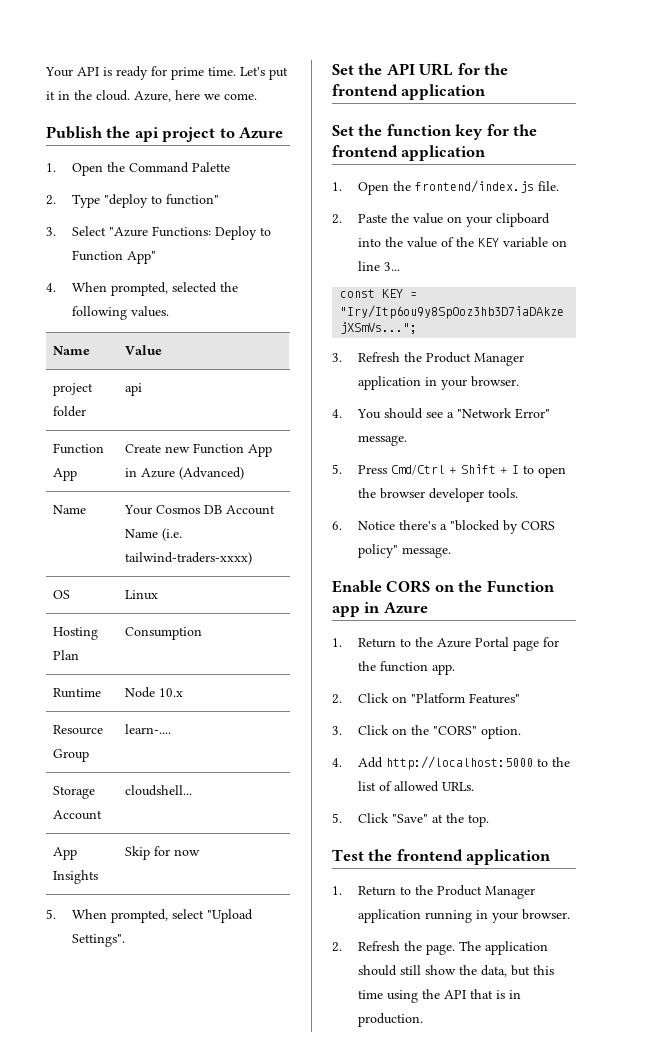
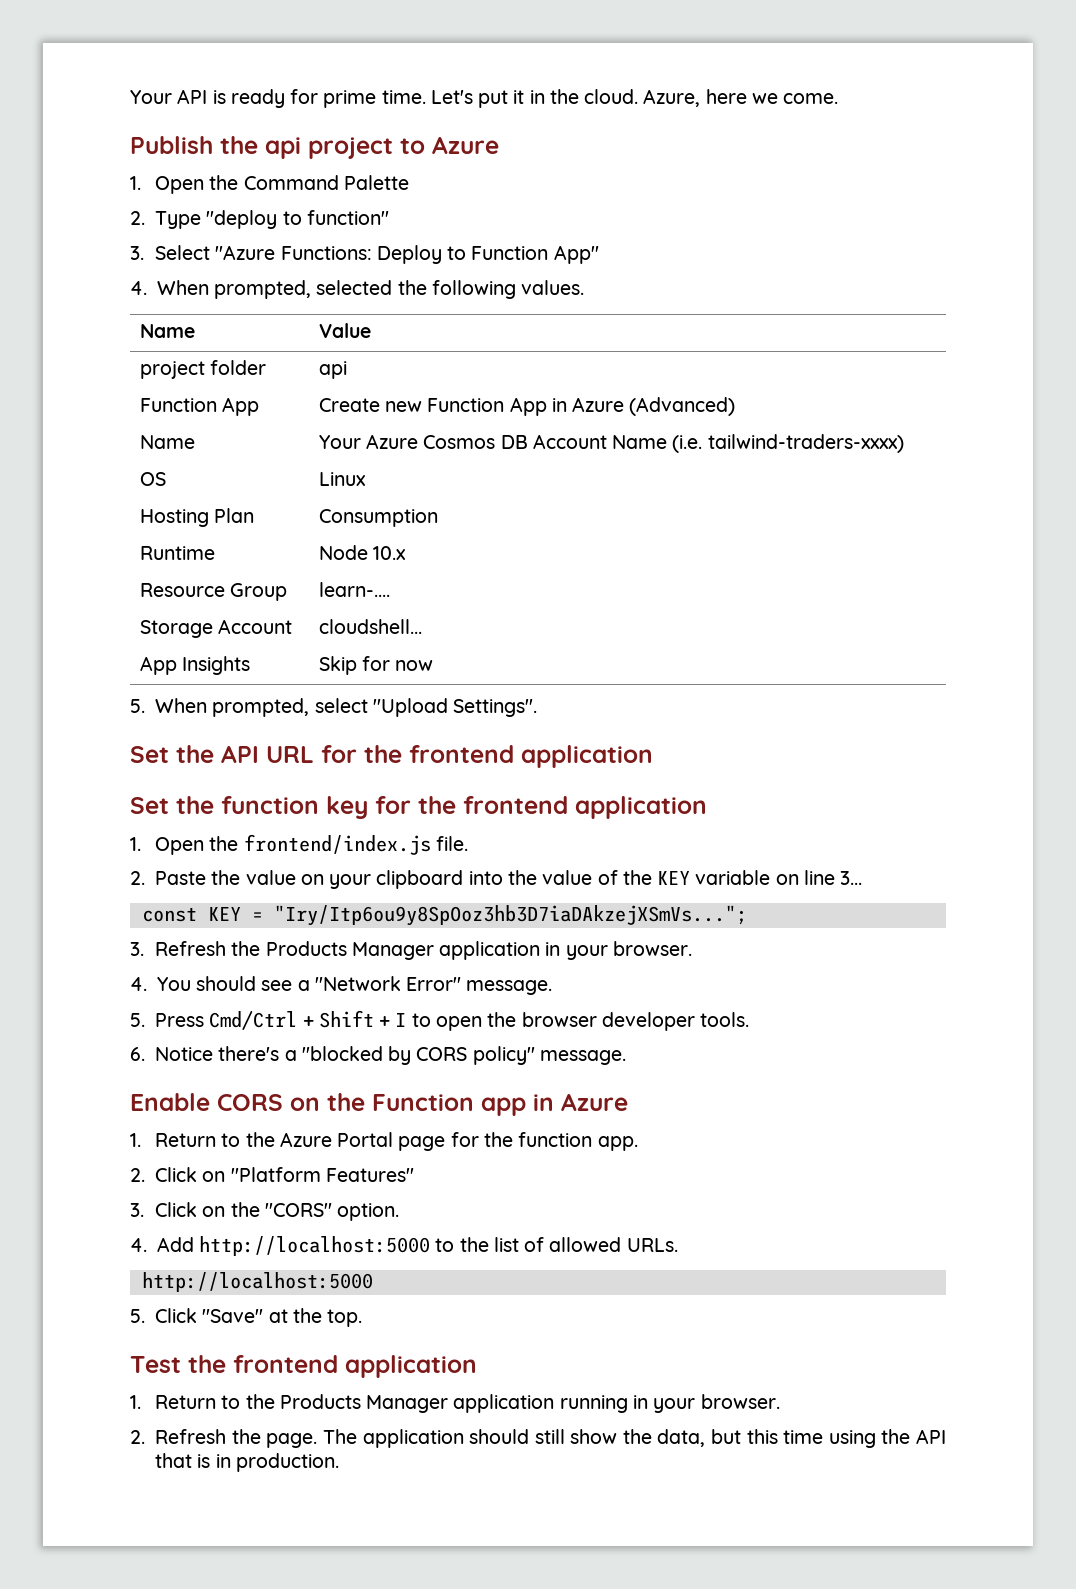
(153, 510) none -> [366,434,419,449] Azure
[426,352,472,363] Product -> [265,941,347,956] Products
(475, 786) none -> [141,1272,373,1292] // http://localhost:5000
[437,885,483,896] Product -> [279,1394,361,1409] Products

